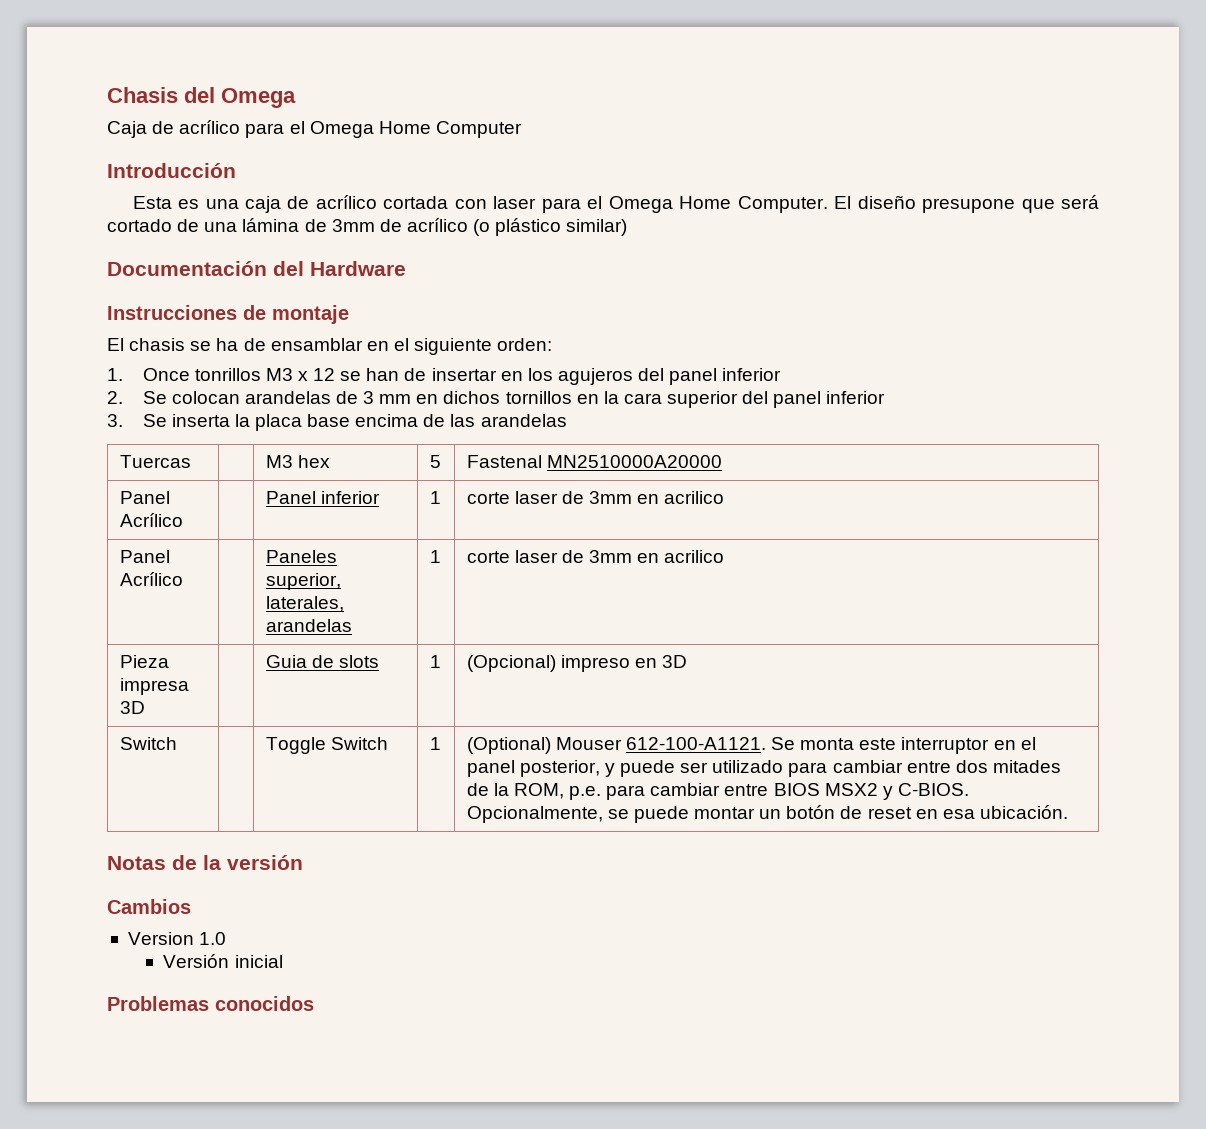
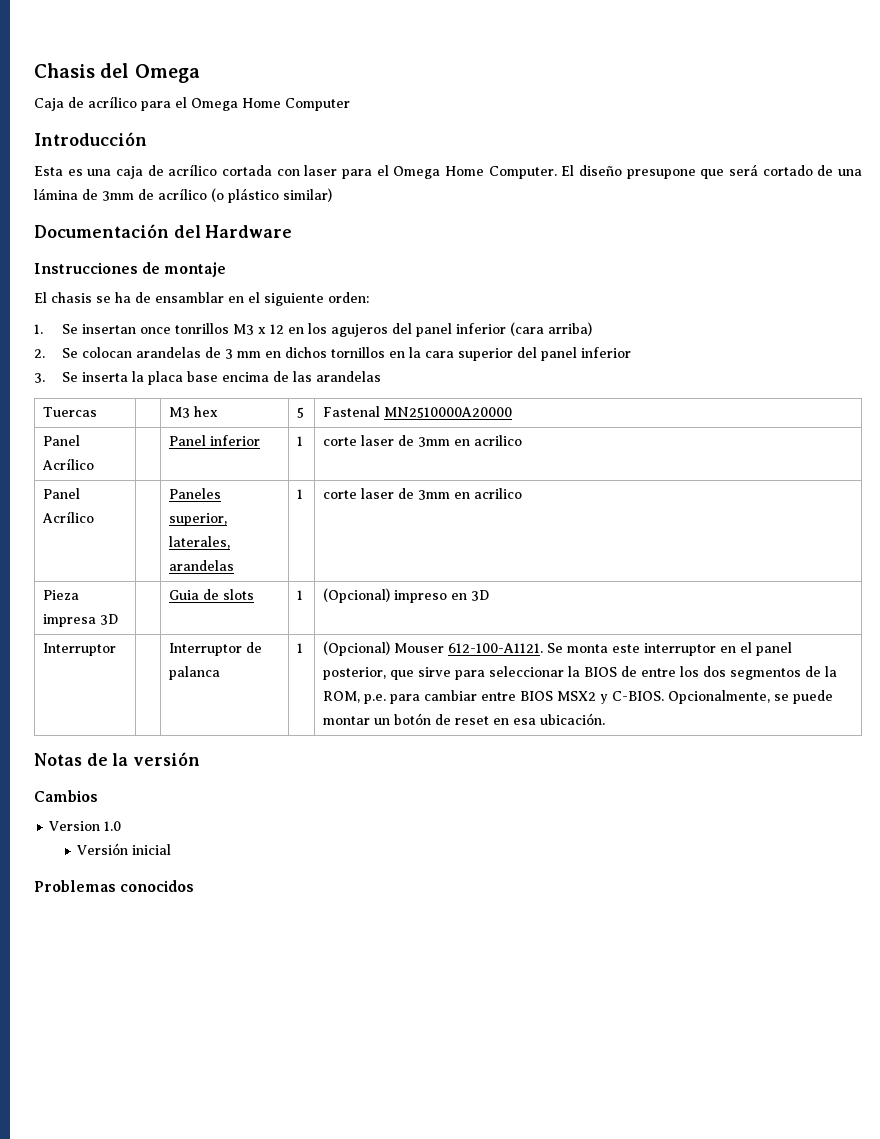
[142,368,190,381] Once -> [61,324,171,334] Se insertan once
[340,368,497,381] se han de insertar -> (284, 329) none
(782, 374) none -> [509,322,592,336] (cara arriba)
[119,737,177,750] [265,737,388,754] [429,737,441,750] [466,737,551,754] Switch | | Toggle Switch | 1 | (Optional) -> [43,643,117,656] [169,642,263,656] [169,666,221,680] [297,643,304,653] [323,641,391,656] Interruptor | | Interruptor de palanca | 1 | (Opcional)
[604,760,1061,777] y puede ser utilizado para cambiar entre dos mitades -> [390,666,802,680] que sirve para seleccionar la BIOS de entre los dos segmentos

